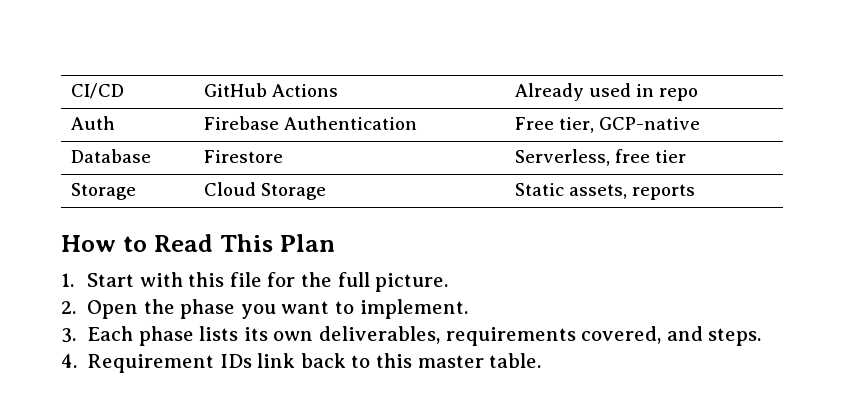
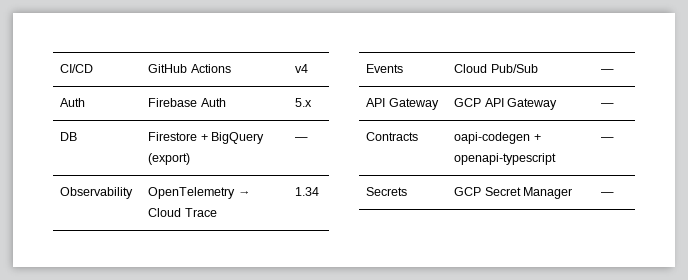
[514,83,698,101] [70,116,115,130] [203,116,417,130] [514,117,700,133] [70,149,151,163] [203,150,283,163] [514,149,686,166] [70,183,136,200] [203,182,326,200] [514,183,695,200] [61,234,335,252] [61,272,449,292] [61,299,468,319] [61,326,762,346] [61,353,542,373] Already used in repo // Auth | Firebase Authentication | Free tier, GCP-native // Database | Firestore | Serverless, free tier // Storage | Cloud Storage | Static assets, reports // How to Read This Plan // 1. Start with this file for the full picture. // 2. Open the phase you want to implement. // 3. Each phase lists its own deliverables, requirements covered, and steps. // 4. Requirement IDs link back to this master table. -> [295,64,309,73] [60,98,86,107] [148,98,226,107] [295,98,313,107] [60,132,78,141] [148,132,265,144] [148,153,191,165] [295,137,309,141] [60,187,134,199] [148,187,251,199] [148,208,217,217] [295,187,320,196] [366,64,404,73] [454,64,538,73] [601,69,615,73] [366,98,439,110] [454,98,558,110] [601,103,615,107] [366,132,419,141] [454,132,541,144] [454,153,557,165] [601,137,615,141] [366,187,408,196] [454,187,573,199] [601,192,615,196] v4 // Auth | Firebase Auth | 5.x // DB | Firestore + BigQuery (export) | — // Observability | OpenTelemetry → Cloud Trace | 1.34 // Events | Cloud Pub/Sub | — // API Gateway | GCP API Gateway | — // Contracts | oapi-codegen + openapi-typescript | — // Secrets | GCP Secret Manager | —

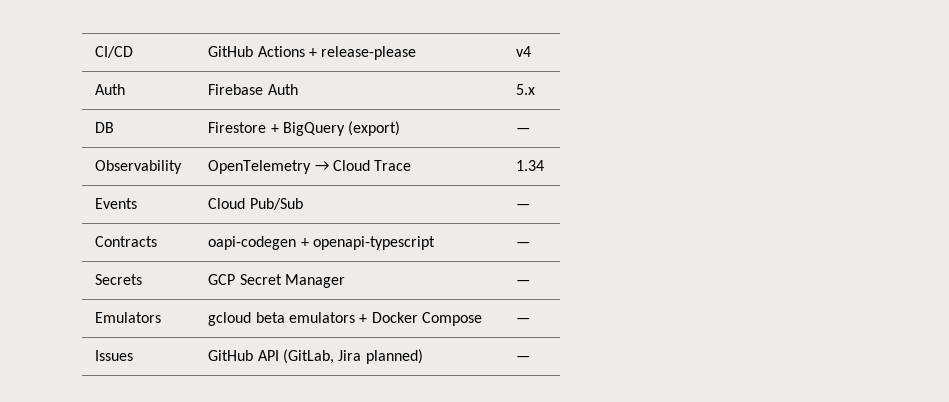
(231, 68) none -> [309,46,417,60] + release-please
[366,98,439,110] [454,98,558,110] [601,103,615,107] // API Gateway | GCP API Gateway | — -> (531, 206) none
(615, 194) none -> [95,312,162,323] [208,312,483,326] [516,318,531,323] [95,350,134,361] [208,349,423,364] [516,356,531,361] // Emulators | gcloud beta emulators + Docker Compose | — // Issues | GitHub API (GitLab, Jira planned) | —

